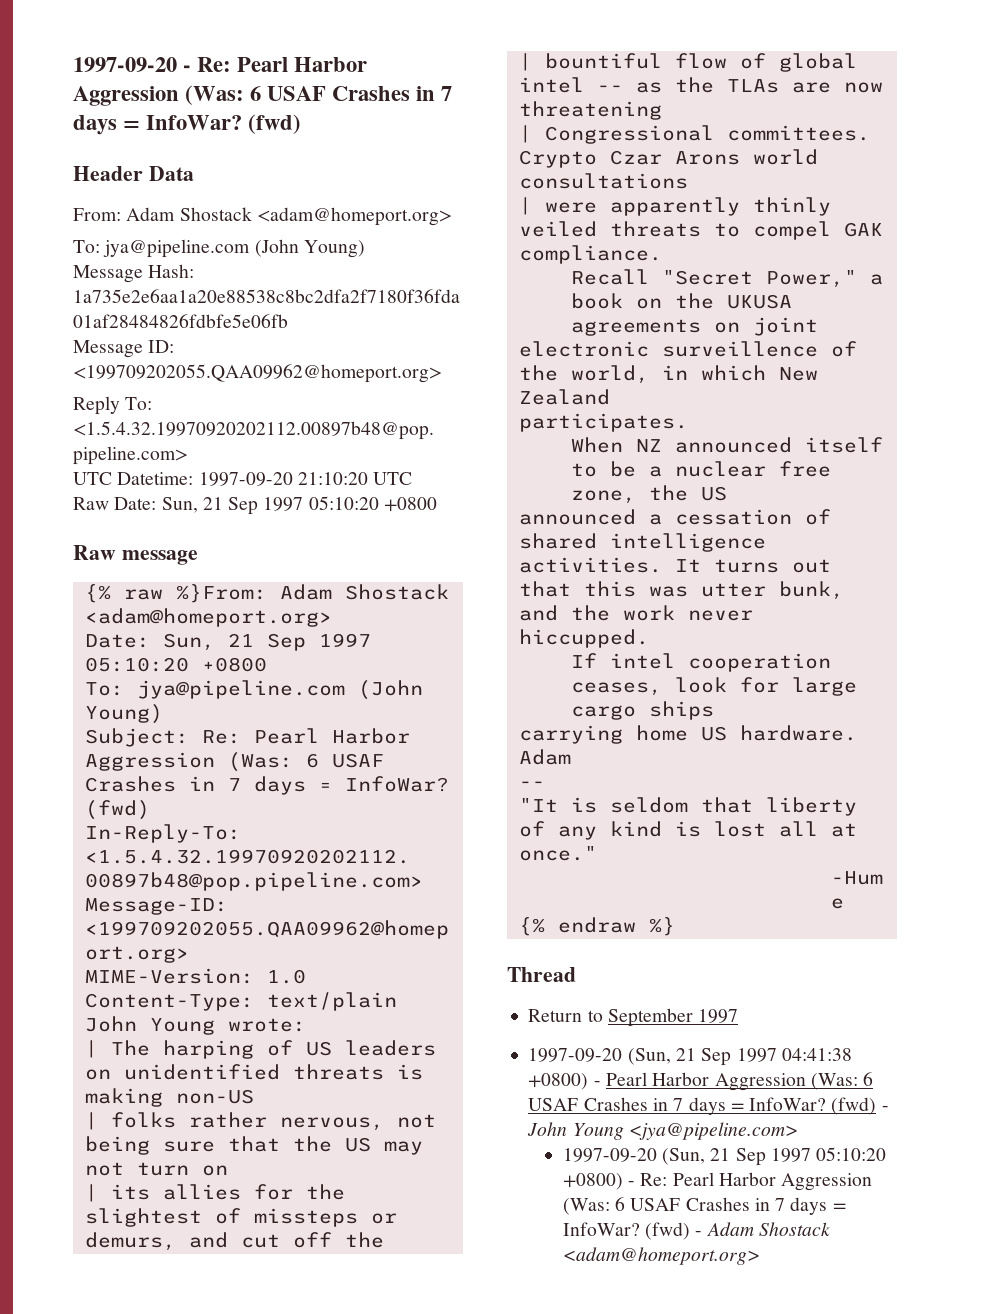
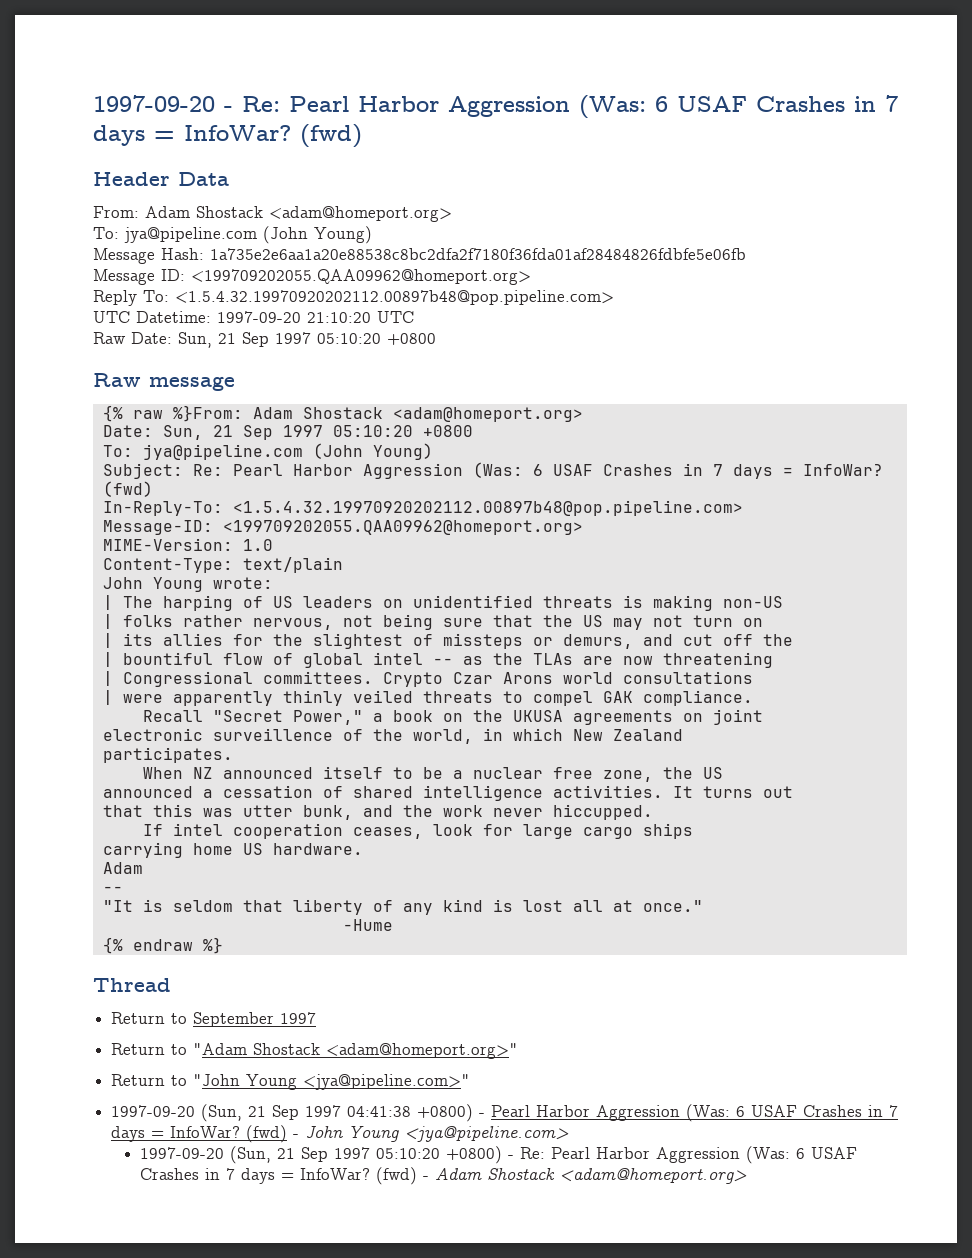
(739, 1016) none -> [111,1043,519,1059] [111,1074,471,1090] // Return to "Adam Shostack <adam@homeport.org>" // Return to "John Young <jya@pipeline.com>"

